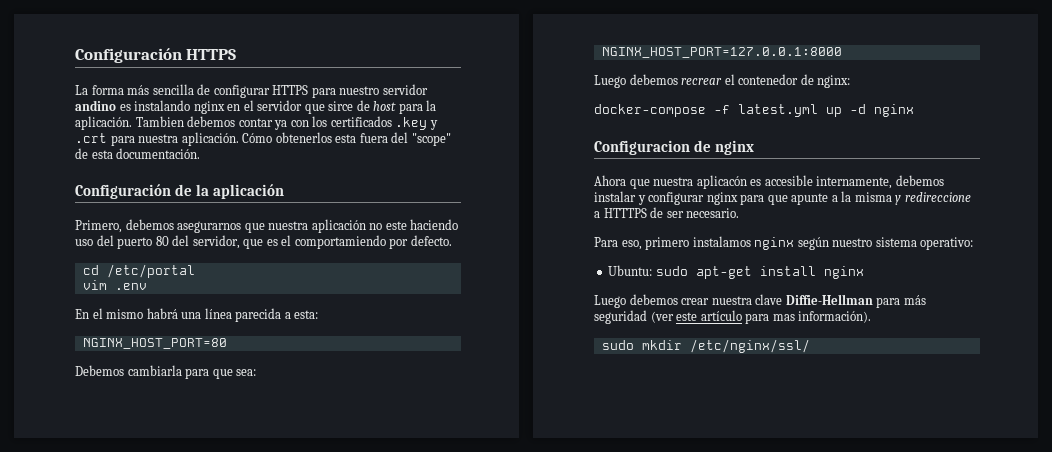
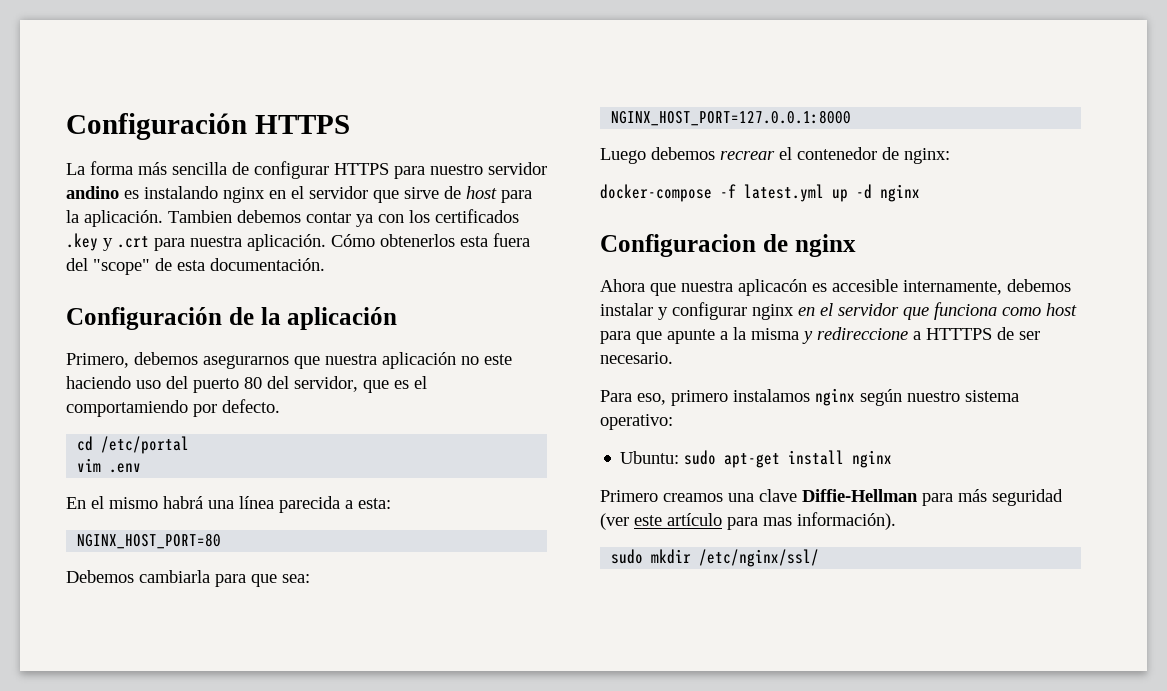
[328,101,354,111] sirce -> [404,187,439,199] sirve
(738, 198) none -> [798,302,1077,320] en el servidor que funciona como host
[594,294,752,308] Luego debemos crear nuestra -> [600,490,754,502] Primero creamos una

